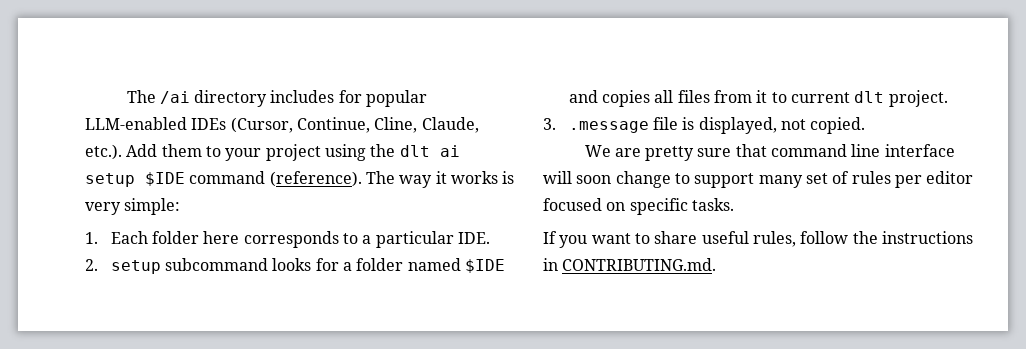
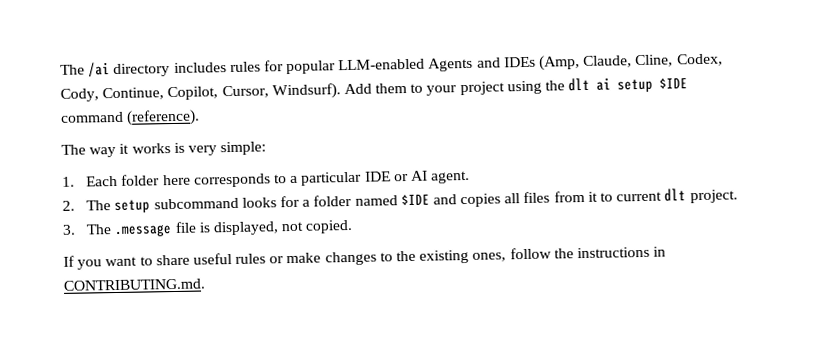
(335, 96) none -> [229,61,261,73] rules
[191,117,479,133] [85,144,122,160] IDEs (Cursor, Continue, Cline, Claude, etc.). -> [428,53,723,72] [60,83,341,102] Agents and IDEs (Amp, Claude, Cline, Codex, Cody, Continue, Copilot, Cursor, Windsurf).
(362, 179) none -> (201, 117) //
[457,232,490,244] IDE. -> [364,170,471,184] IDE or AI agent.
(98, 265) none -> [86,200,112,211] The
(556, 124) none -> [86,224,113,235] The
[584,144,955,161] [543,171,974,188] [543,198,734,215] // We are pretty sure that command line interface will soon change to support many set of rules per editor focused on specific tasks. -> (354, 226) none
[752,231,796,247] rules, -> [235,249,507,266] rules or make changes to the existing ones,

